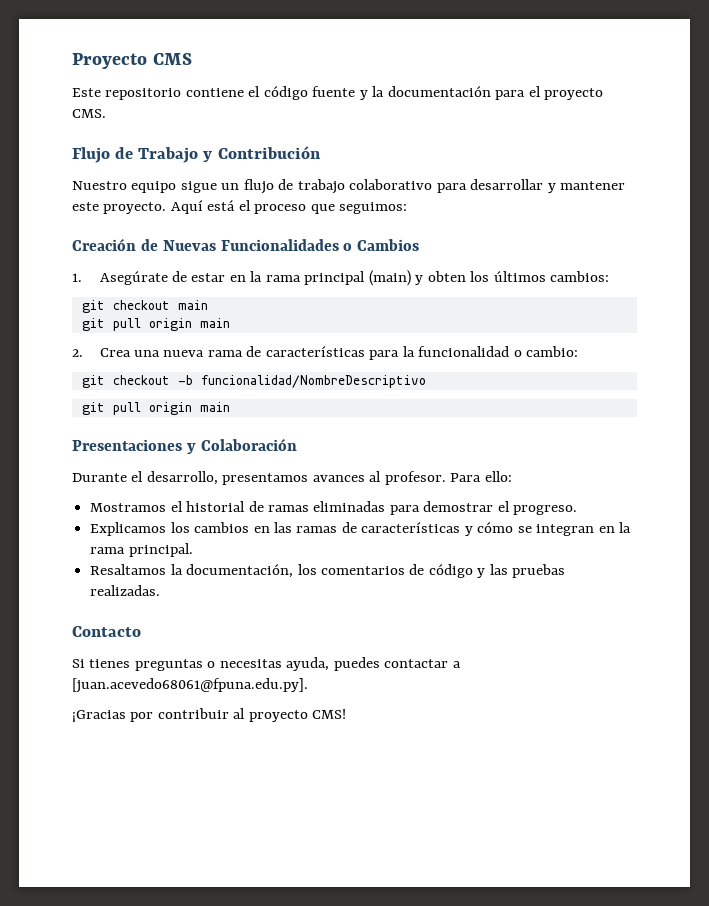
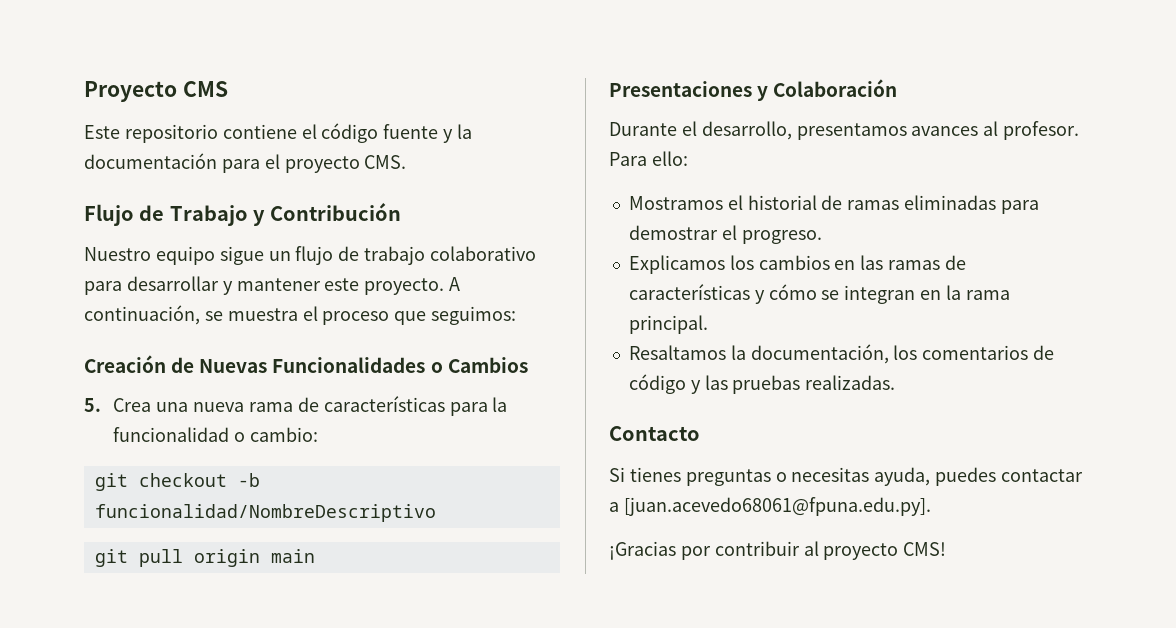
[170,200,236,214] Aquí está -> [449,277,461,291] [84,305,298,325] A continuación, se muestra
[72,270,609,286] [81,300,208,313] [81,318,230,331] [72,349,83,357] 1. Asegúrate de estar en la rama principal (main) y obten los últimos cambios: // git checkout main // git pull origin main // 2. -> [84,398,101,412] 5.

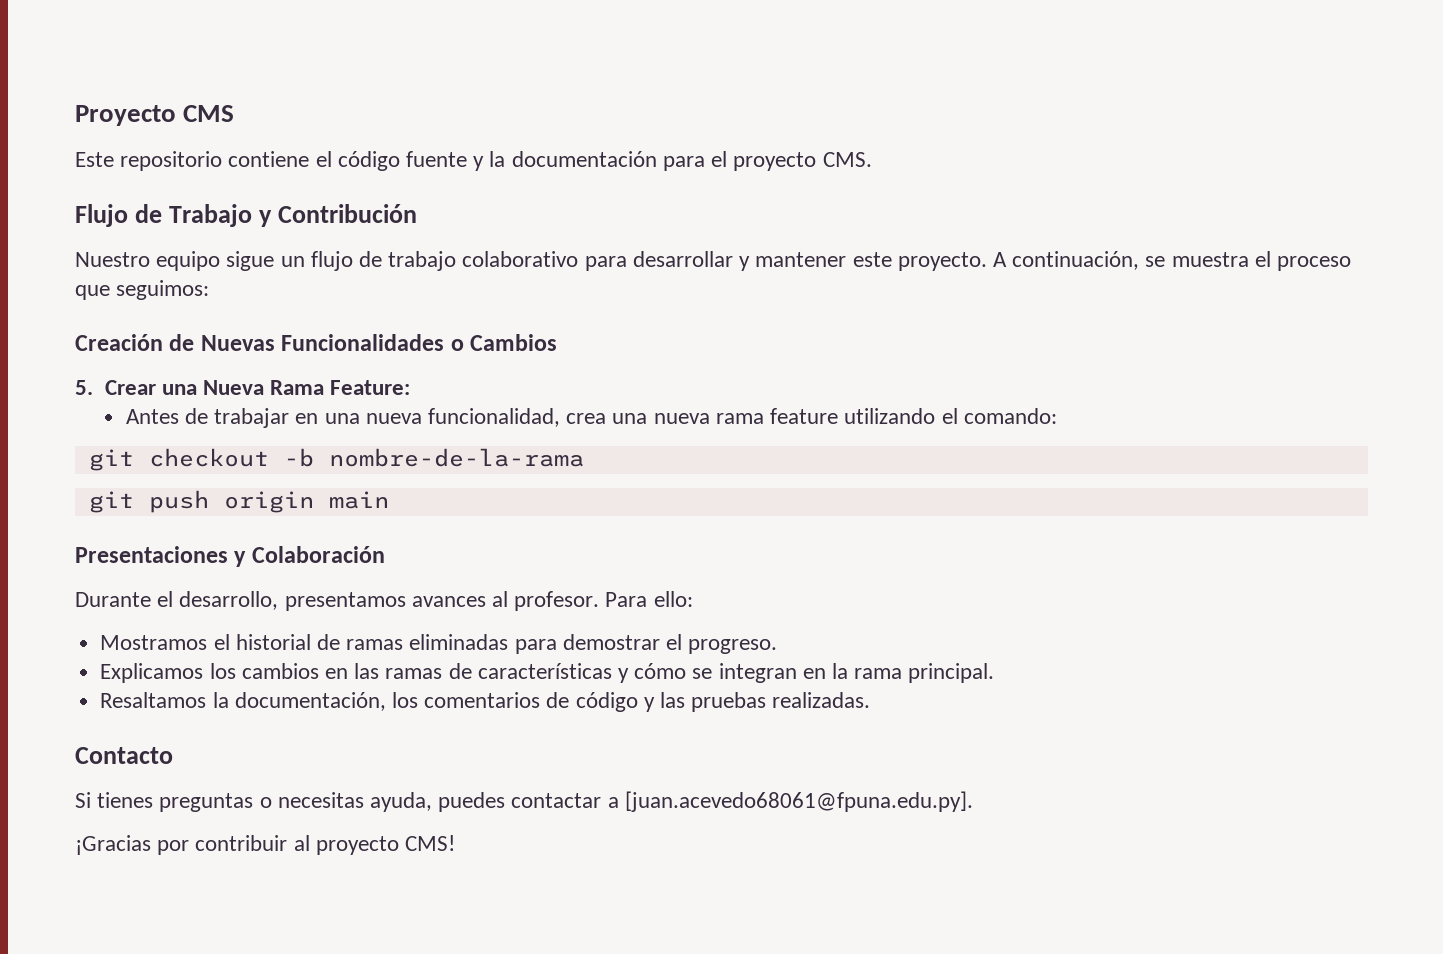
[113,396,508,416] [113,427,319,442] Crea una nueva rama de características para la funcionalidad o cambio: -> [104,380,411,395] [125,408,1057,428] Crear una Nueva Rama Feature: // Antes de trabajar en una nueva funcionalidad, crea una nueva rama feature utilizando el comando:
[94,504,436,522] [94,549,183,567] funcionalidad/NombreDescriptivo // git pull -> [328,448,584,467] [88,490,209,513] nombre-de-la-rama // git push

